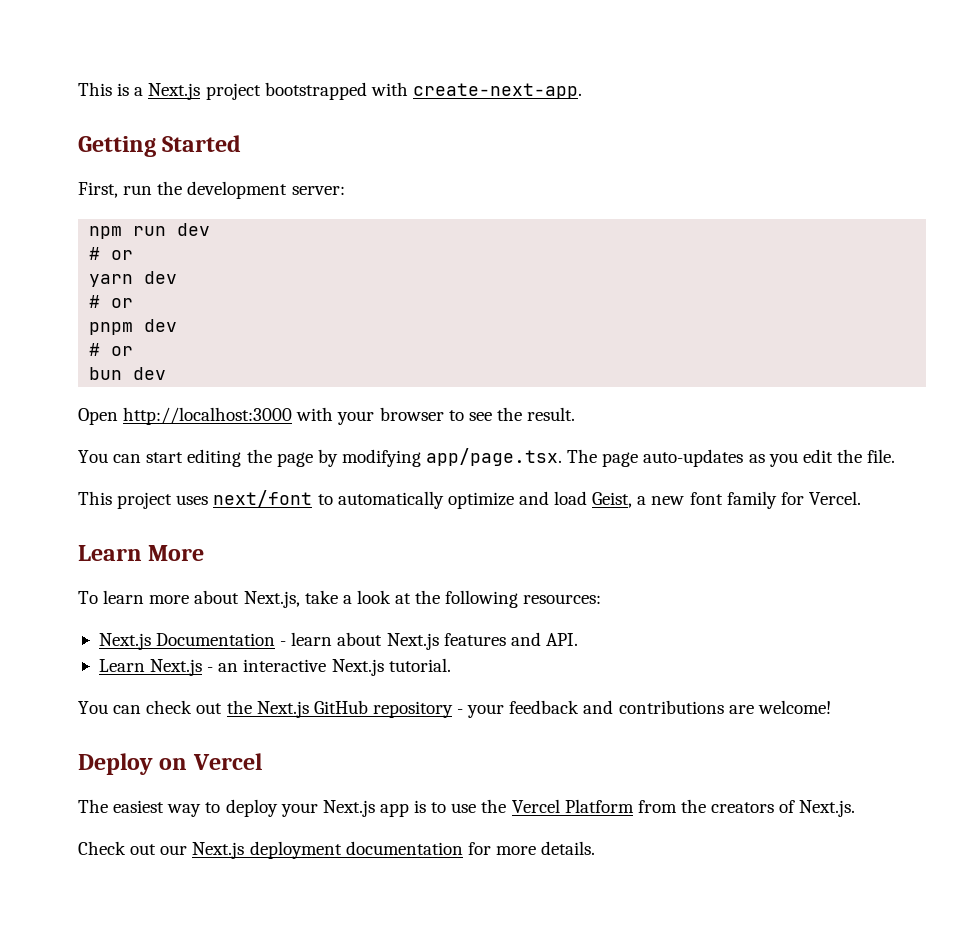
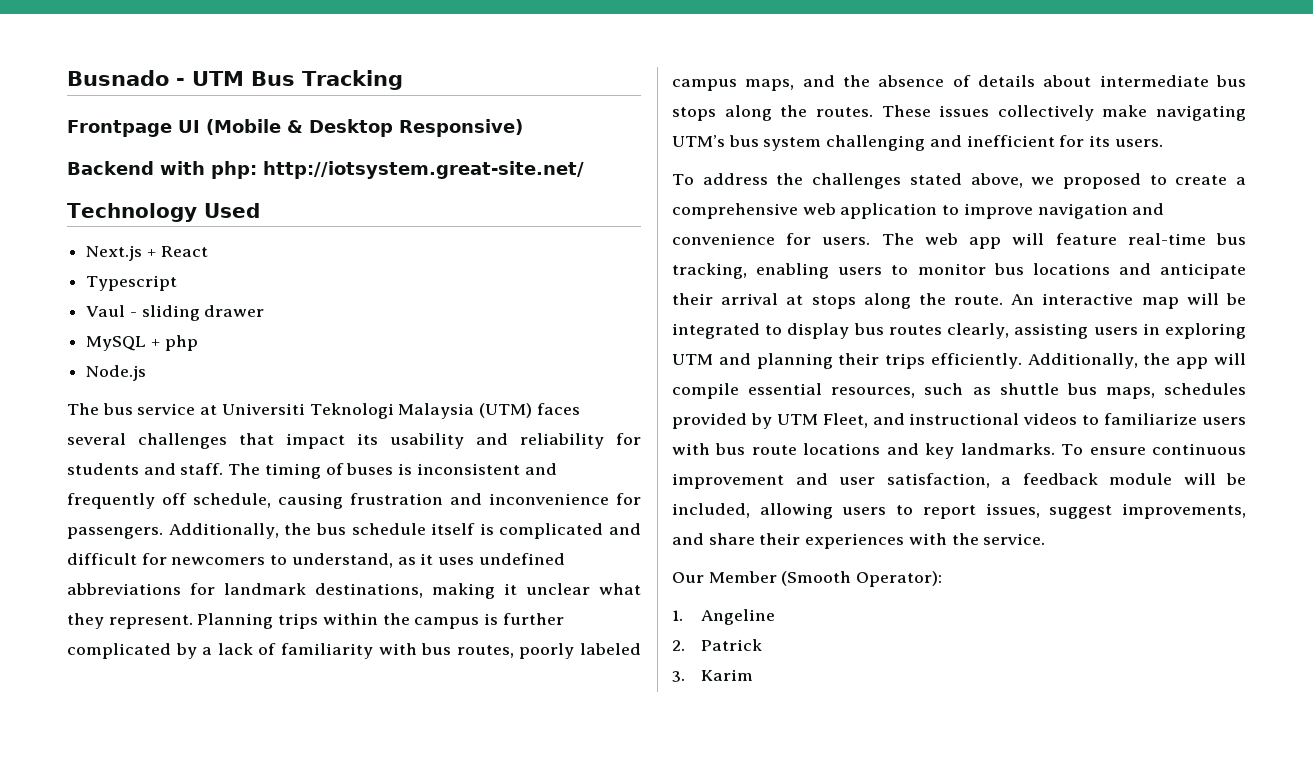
[78,82,582,100] [78,135,242,157] [78,181,345,199] [89,223,211,239] [89,247,134,260] [89,271,178,287] [89,295,134,308] [89,319,178,335] [89,343,134,356] [89,367,167,380] [78,407,576,425] [78,448,896,467] [78,490,861,509] [78,545,205,561] [78,590,602,608] [98,632,578,650] [98,658,451,676] [78,700,831,718] [78,753,262,775] [78,799,856,817] [78,841,596,859] This is a Next.js project bootstrapped with create-next-app. // Getting Started // First, run the development server: // npm run dev // # or // yarn dev // # or // pnpm dev // # or // bun dev // Open http://localhost:3000 with your browser to see the result. // You can start editing the page by modifying app/page.tsx. The page auto-updates as you edit the file. // This project uses next/font to automatically optimize and load Geist, a new font family for Vercel. // Learn More // To learn more about Next.js, take a look at the following resources: // Next.js Documentation - learn about Next.js features and API. // Learn Next.js - an interactive Next.js tutorial. // You can check out the Next.js GitHub repository - your feedback and contributions are welcome! // Deploy on Vercel // The easiest way to deploy your Next.js app is to use the Vercel Platform from the creators of Next.js. // Check out our Next.js deployment documentation for more details. -> [67,70,403,90] [67,119,523,137] [67,161,584,179] [67,203,260,222] [86,245,208,261] [86,275,178,291] [86,305,265,321] [86,335,198,351] [86,365,147,381] [67,403,580,419] [67,433,641,449] [67,463,557,479] [67,493,641,509] [67,523,641,539] [67,553,565,568] [67,583,641,599] [67,613,564,629] [67,643,642,659] [672,75,1246,91] [672,105,1246,121] [672,135,1163,151] [672,173,1246,189] [672,203,1165,219] [672,233,1246,249] [672,263,1246,279] [672,293,1246,309] [672,323,1246,339] [672,353,1246,369] [672,383,1246,399] [672,413,1246,429] [672,443,1246,459] [672,473,1246,489] [672,503,1246,519] [672,533,1046,549] [672,571,943,587] [672,609,776,625] [672,639,763,651] [672,669,754,682] Busnado - UTM Bus Tracking // Frontpage UI (Mobile & Desktop Responsive) // Backend with php: http://iotsystem.great-site.net/ // Technology Used // Next.js + React // Typescript // Vaul - sliding drawer // MySQL + php // Node.js // The bus service at Universiti Teknologi Malaysia (UTM) faces several challenges that impact its usability and reliability for students and staff. The timing of buses is inconsistent and frequently off schedule, causing frustration and inconvenience for passengers. Additionally, the bus schedule itself is complicated and difficult for newcomers to understand, as it uses undefined abbreviations for landmark destinations, making it unclear what they represent. Planning trips within the campus is further complicated by a lack of familiarity with bus routes, poorly labeled campus maps, and the absence of details about intermediate bus stops along the routes. These issues collectively make navigating UTM’s bus system challenging and inefficient for its users. // To address the challenges stated above, we proposed to create a comprehensive web application to improve navigation and convenience for users. The web app will feature real-time bus tracking, enabling users to monitor bus locations and anticipate their arrival at stops along the route. An interactive map will be integrated to display bus routes clearly, assisting users in exploring UTM and planning their trips efficiently. Additionally, the app will compile essential resources, such as shuttle bus maps, schedules provided by UTM Fleet, and instructional videos to familiarize users with bus route locations and key landmarks. To ensure continuous improvement and user satisfaction, a feedback module will be included, allowing users to report issues, suggest improvements, and share their experiences with the service. // Our Member (Smooth Operator): // 1. Angeline // 2. Patrick // 3. Karim

